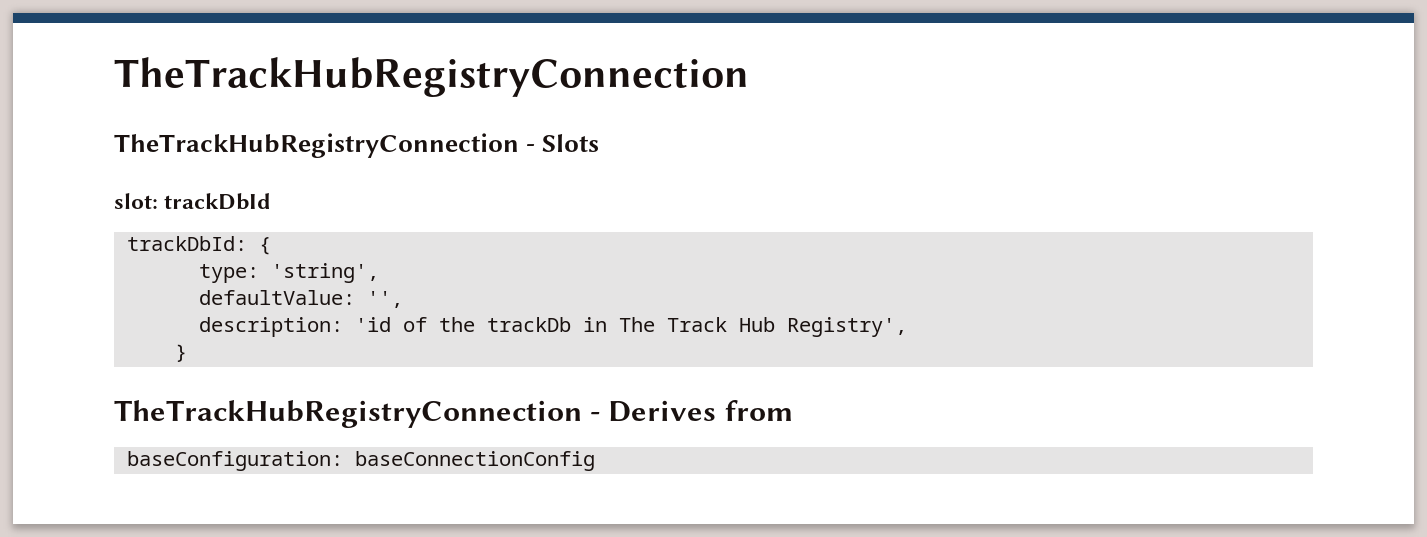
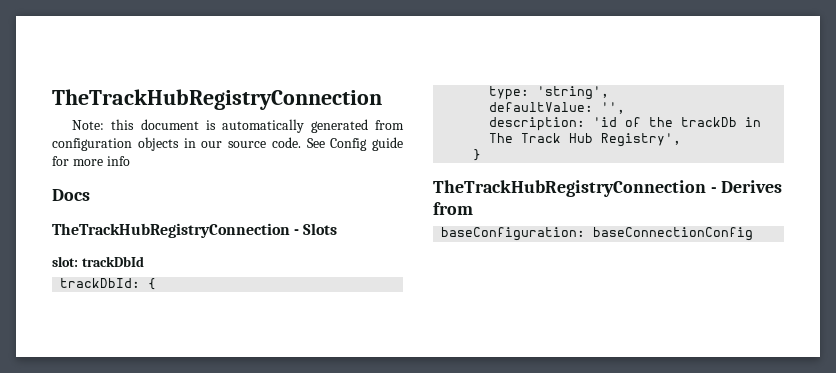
[114,57,749,97] TheTrackHubRegistryConnection -> [52,89,382,110] [72,119,404,133] [52,137,403,151] [52,156,130,166] [52,189,90,201] TheTrackHubRegistryConnection // Note: this document is automatically generated from configuration objects in our source code. See Config guide for more info // Docs

